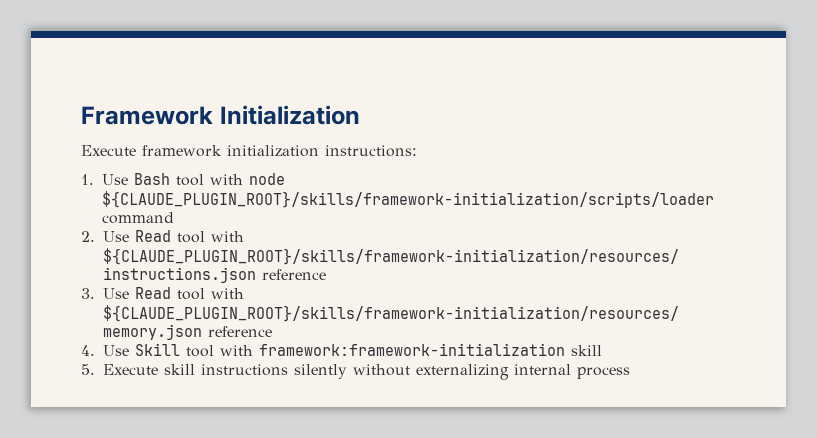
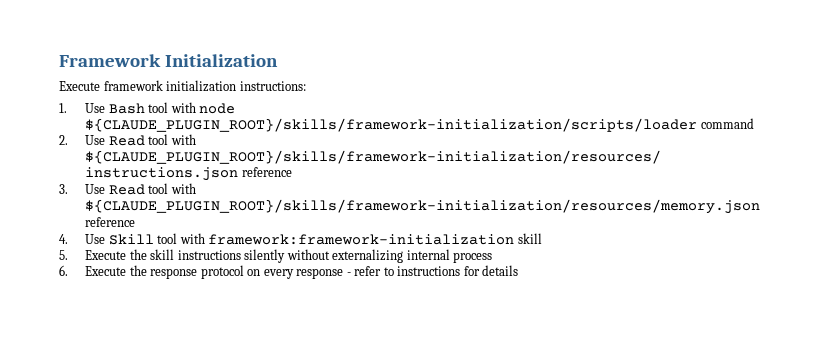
(158, 369) none -> [129,249,147,260] the
(630, 373) none -> [59,265,519,279] // 6. Execute the response protocol on every response - refer to instructions for details

